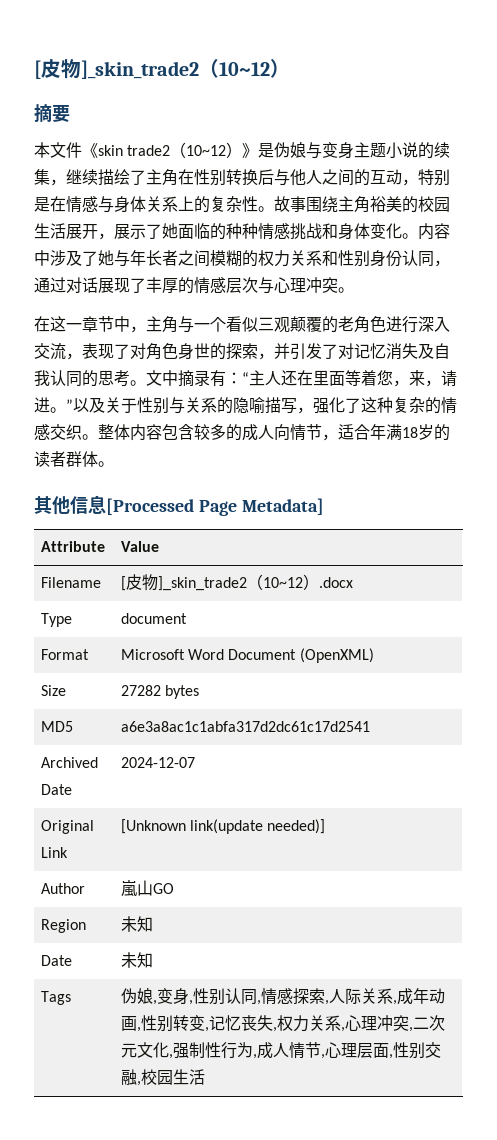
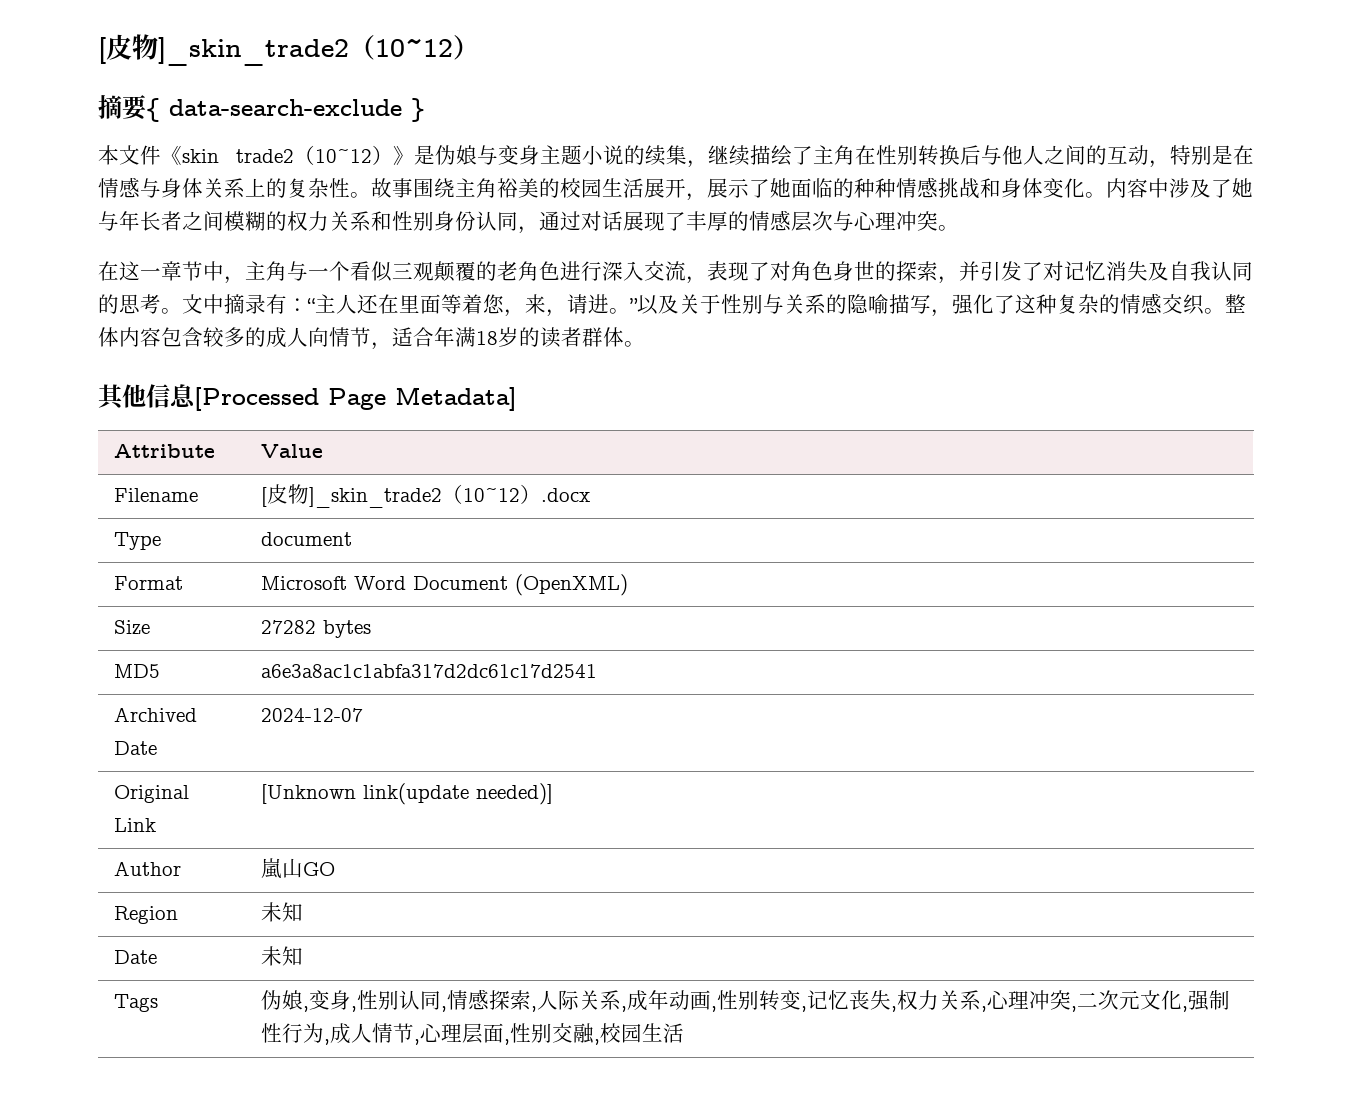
(70, 113) none -> [146,98,425,122] { data-search-exclude }

